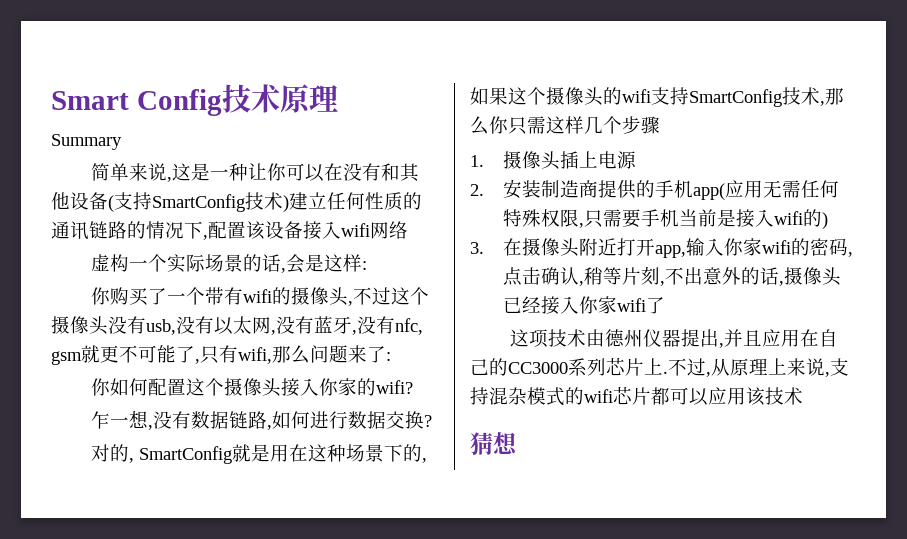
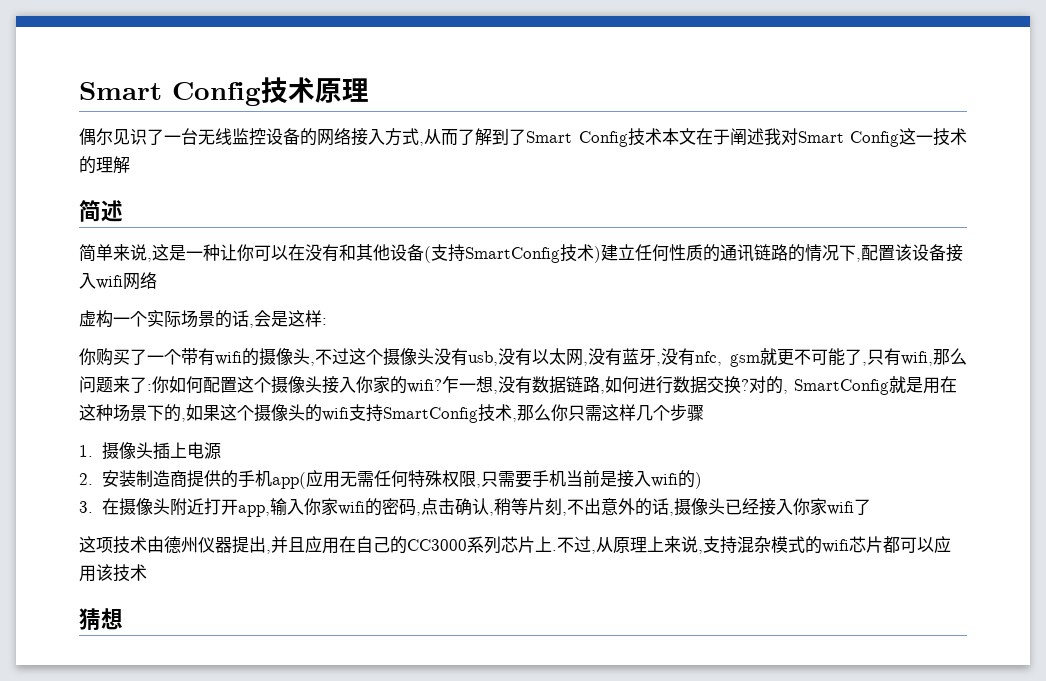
[51,134,122,150] Summary -> [79,128,967,147] [79,156,130,174] [79,200,123,222] 偶尔见识了一台无线监控设备的网络接入方式,从而了解到了Smart Config技术本文在于阐述我对Smart Config这一技术的理解 // 简述
(391, 356) // -> (152, 387) none
(413, 387) // -> (442, 386) none
(432, 421) // -> (749, 385) none

